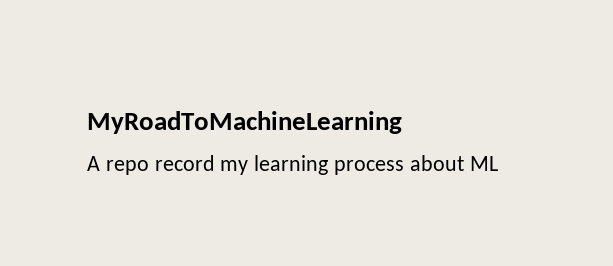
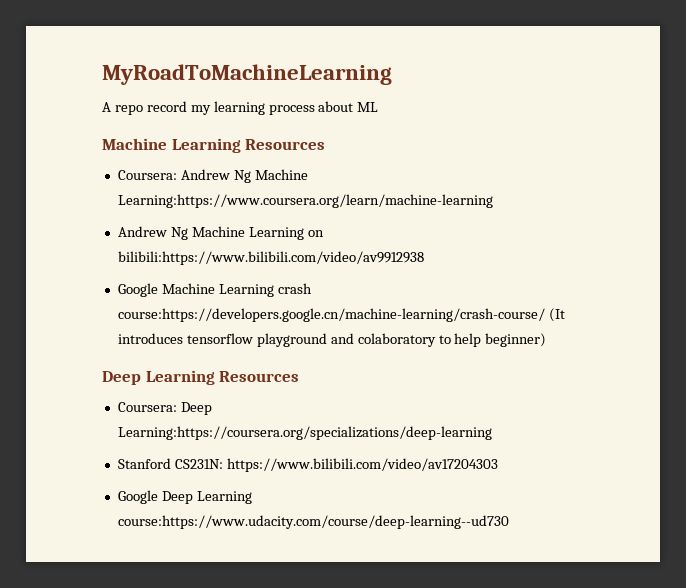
(498, 163) none -> [102,138,326,153] [117,169,308,183] [117,194,493,208] [117,226,324,240] [117,251,424,265] [117,283,312,297] [117,308,565,322] [117,333,547,347] [102,370,300,385] [117,402,212,415] [117,426,492,440] [117,458,498,472] [117,490,252,504] [117,515,509,529] // Machine Learning Resources // Coursera: Andrew Ng Machine Learning:https://www.coursera.org/learn/machine-learning // Andrew Ng Machine Learning on bilibili:https://www.bilibili.com/video/av9912938 // Google Machine Learning crash course:https://developers.google.cn/machine-learning/crash-course/ (It introduces tensorflow playground and colaboratory to help beginner) // Deep Learning Resources // Coursera: Deep Learning:https://coursera.org/specializations/deep-learning // Stanford CS231N: https://www.bilibili.com/video/av17204303 // Google Deep Learning course:https://www.udacity.com/course/deep-learning--ud730

